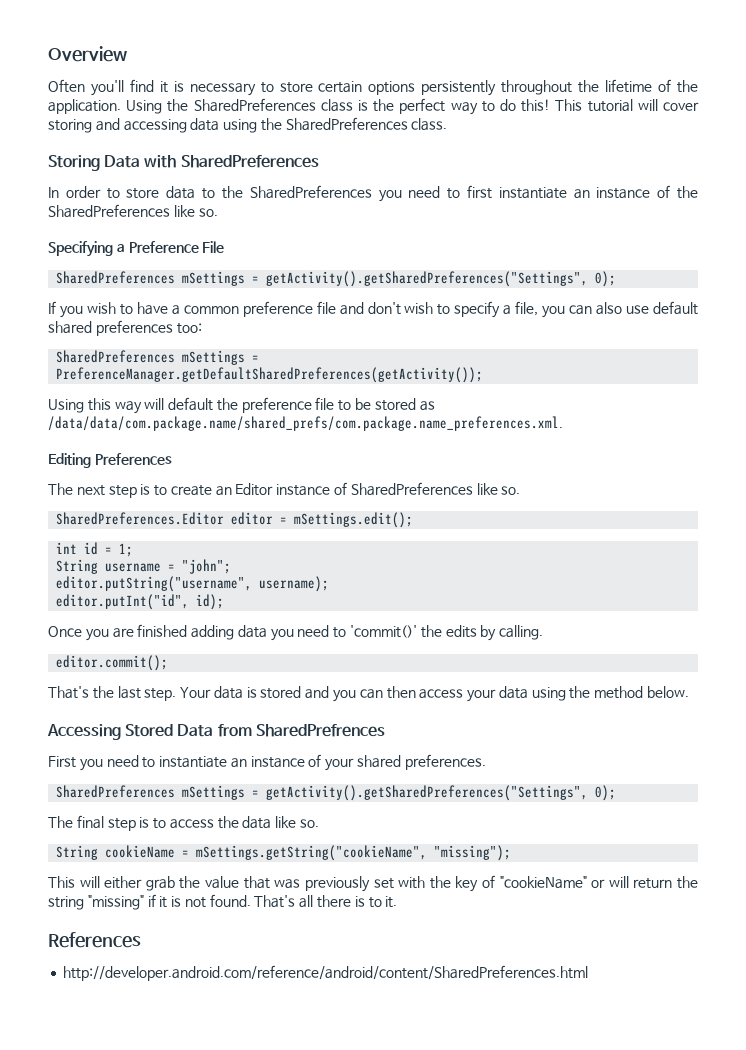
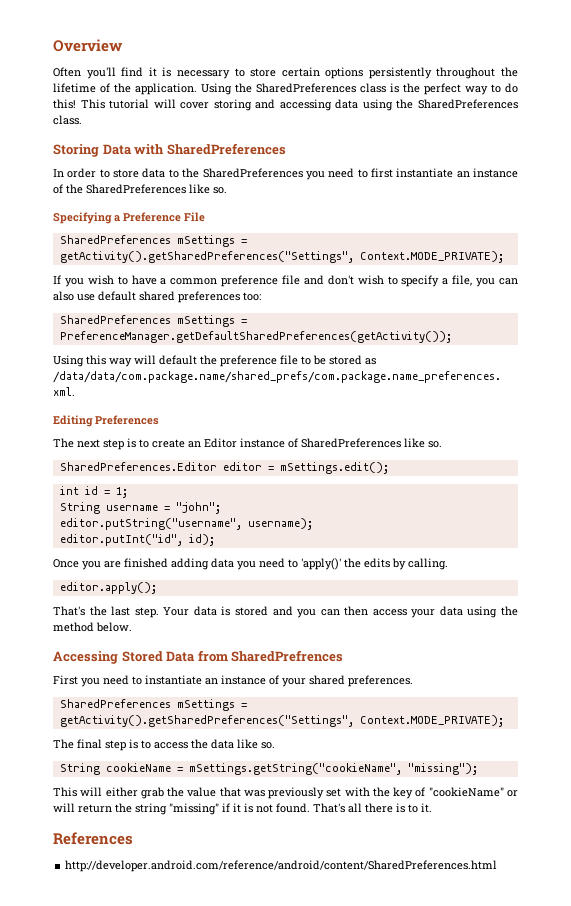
[595,271,617,287] 0); -> [359,251,504,263] Context.MODE_PRIVATE);
[350,625,418,638] 'commit()' -> [301,558,341,570] 'apply()'
[56,655,169,671] editor.commit(); -> [59,582,157,594] editor.apply();
[595,785,617,801] 0); -> [359,715,504,727] Context.MODE_PRIVATE);

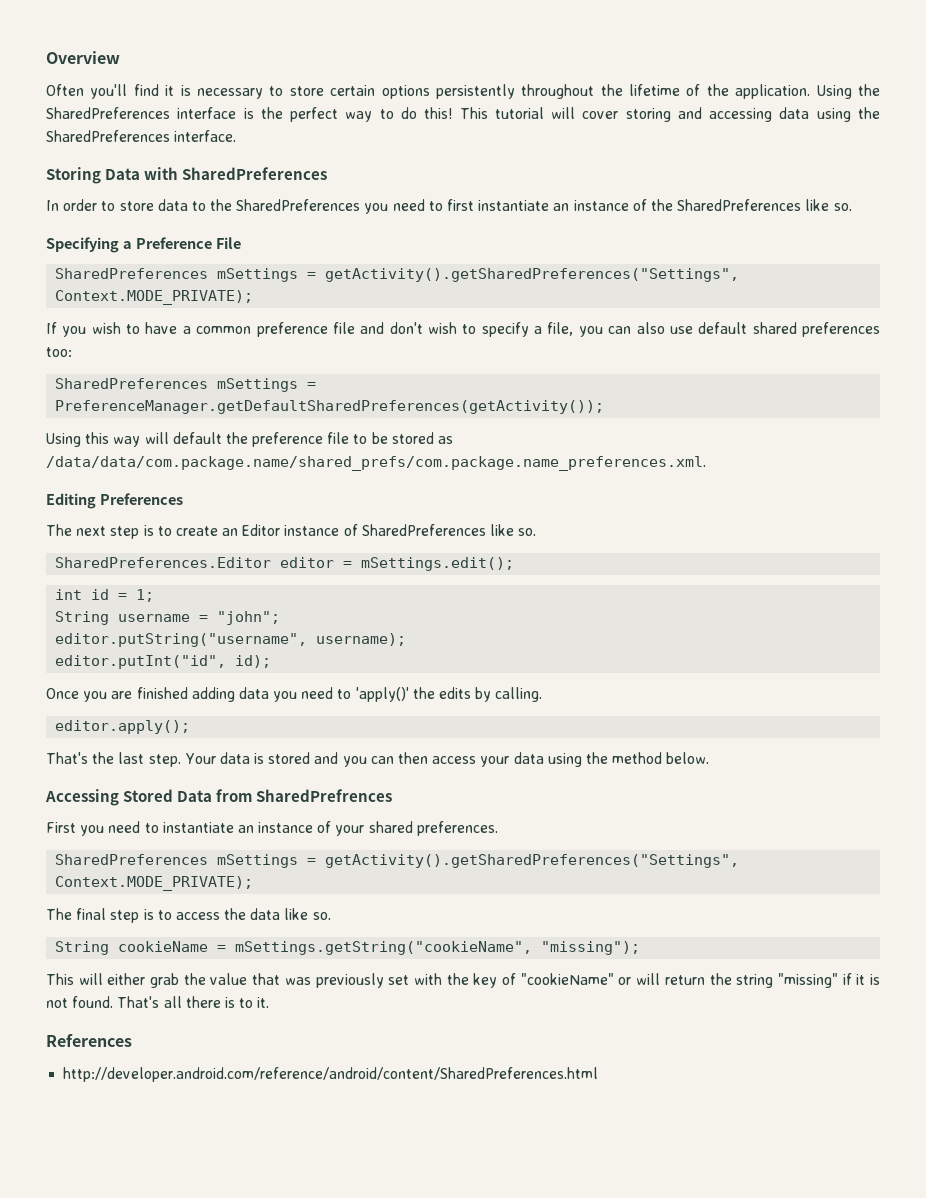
[360,83,386,93] class -> [177,107,237,119] interface
[53,115,82,125] class. -> [174,130,237,142] interface.

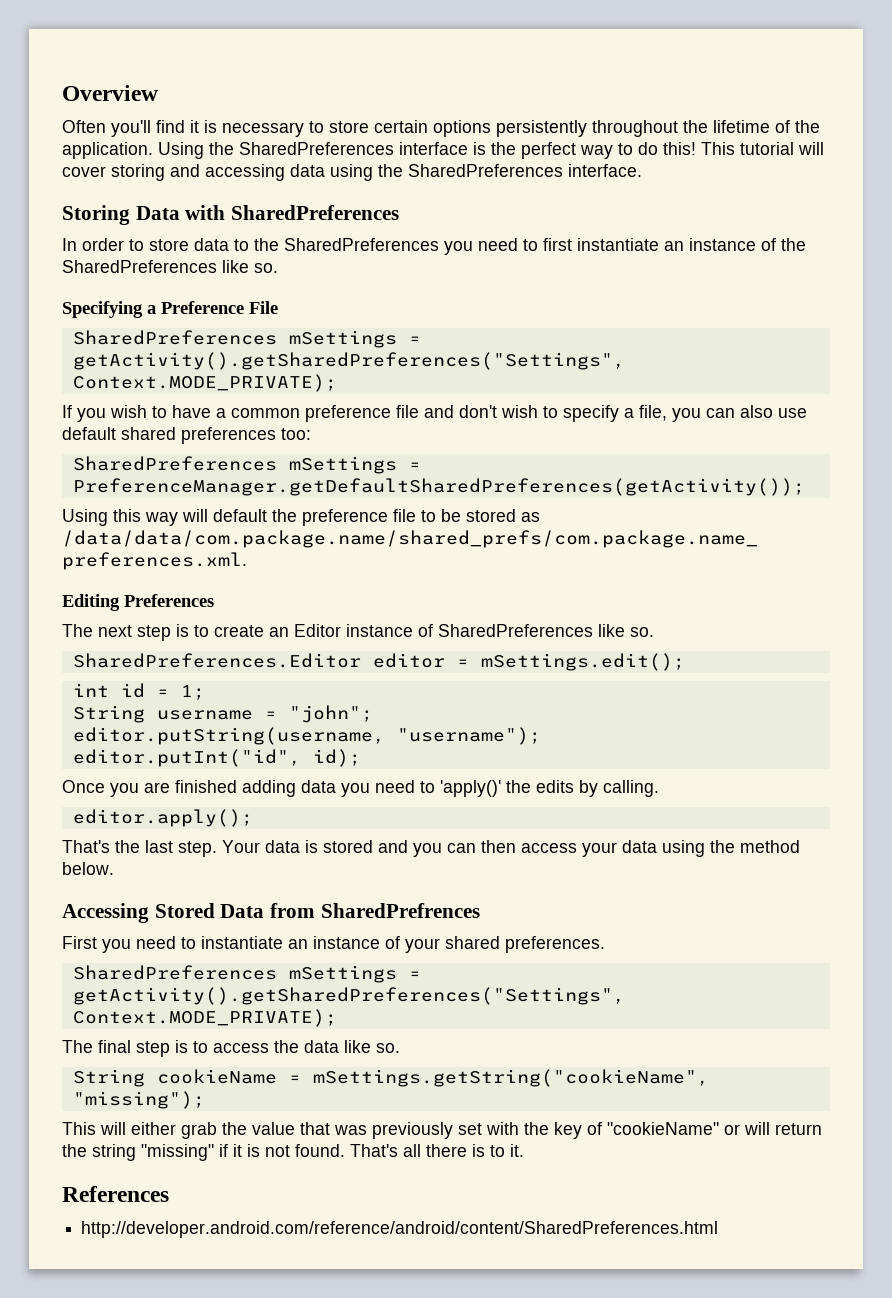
[55,633,407,647] editor.putString("username", username); -> [72,727,541,745] editor.putString(username, "username");

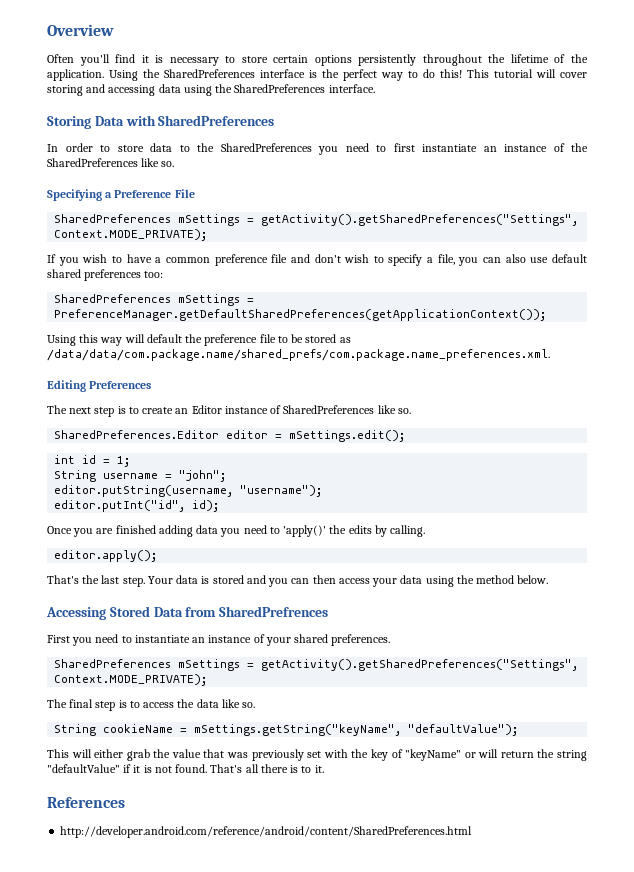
[72,478,805,496] PreferenceManager.getDefaultSharedPreferences(getActivity()); -> [54,309,547,321] PreferenceManager.getDefaultSharedPreferences(getApplicationContext());
[312,1069,709,1087] [72,1091,205,1109] mSettings.getString("cookieName", "missing"); -> [194,724,519,736] mSettings.getString("keyName", "defaultValue");
[607,1122,719,1135] "cookieName" -> [405,749,462,761] "keyName"
[141,1144,214,1161] "missing" -> [47,764,120,773] "defaultValue"

